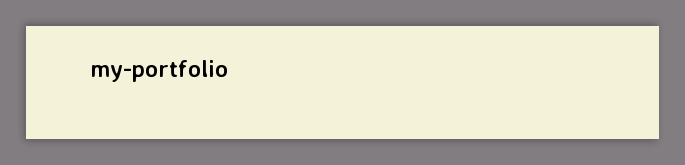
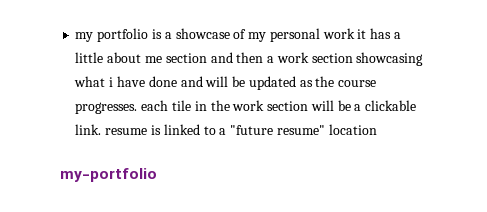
(90, 71) none -> [75,28,401,42] [75,52,424,66] [74,76,377,90] [75,100,417,114] [75,124,377,135] my portfolio is a showcase of my personal work it has a little about me section and then a work section showcasing what i have done and will be updated as the course progresses. each tile in the work section will be a clickable link. resume is linked to a "future resume" location //

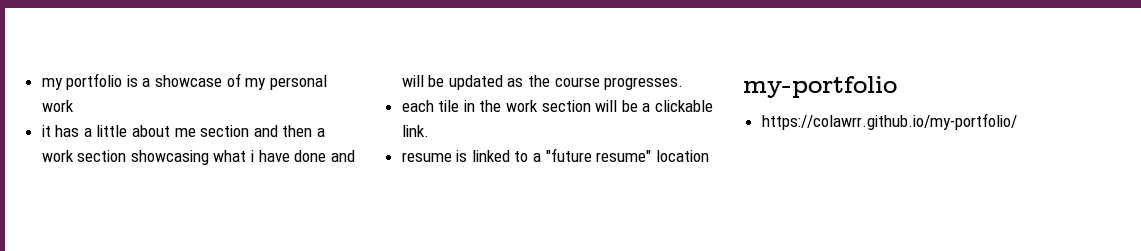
(355, 33) none -> (74, 106) //
(138, 108) none -> (684, 83) //
(102, 129) none -> (429, 131) //
(157, 175) none -> [761,113,1017,130] // https://colawrr.github.io/my-portfolio/

